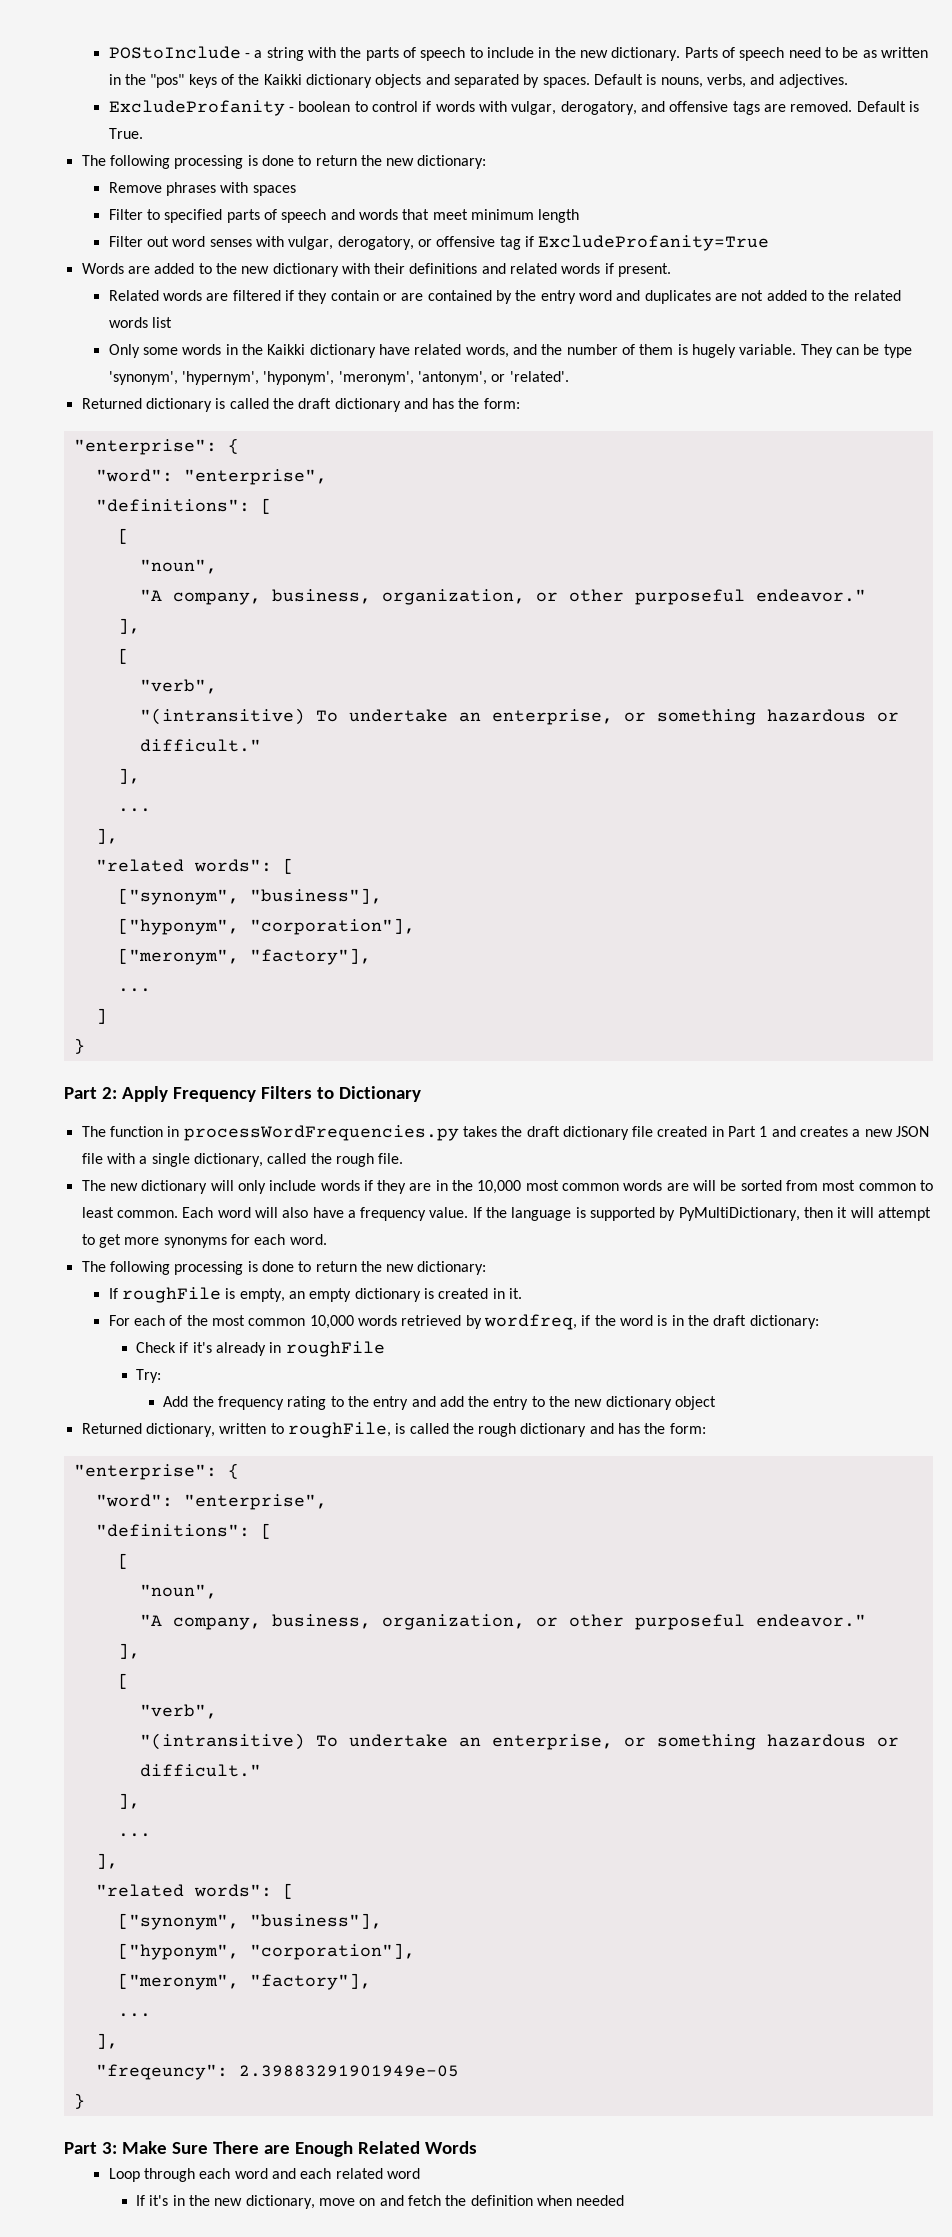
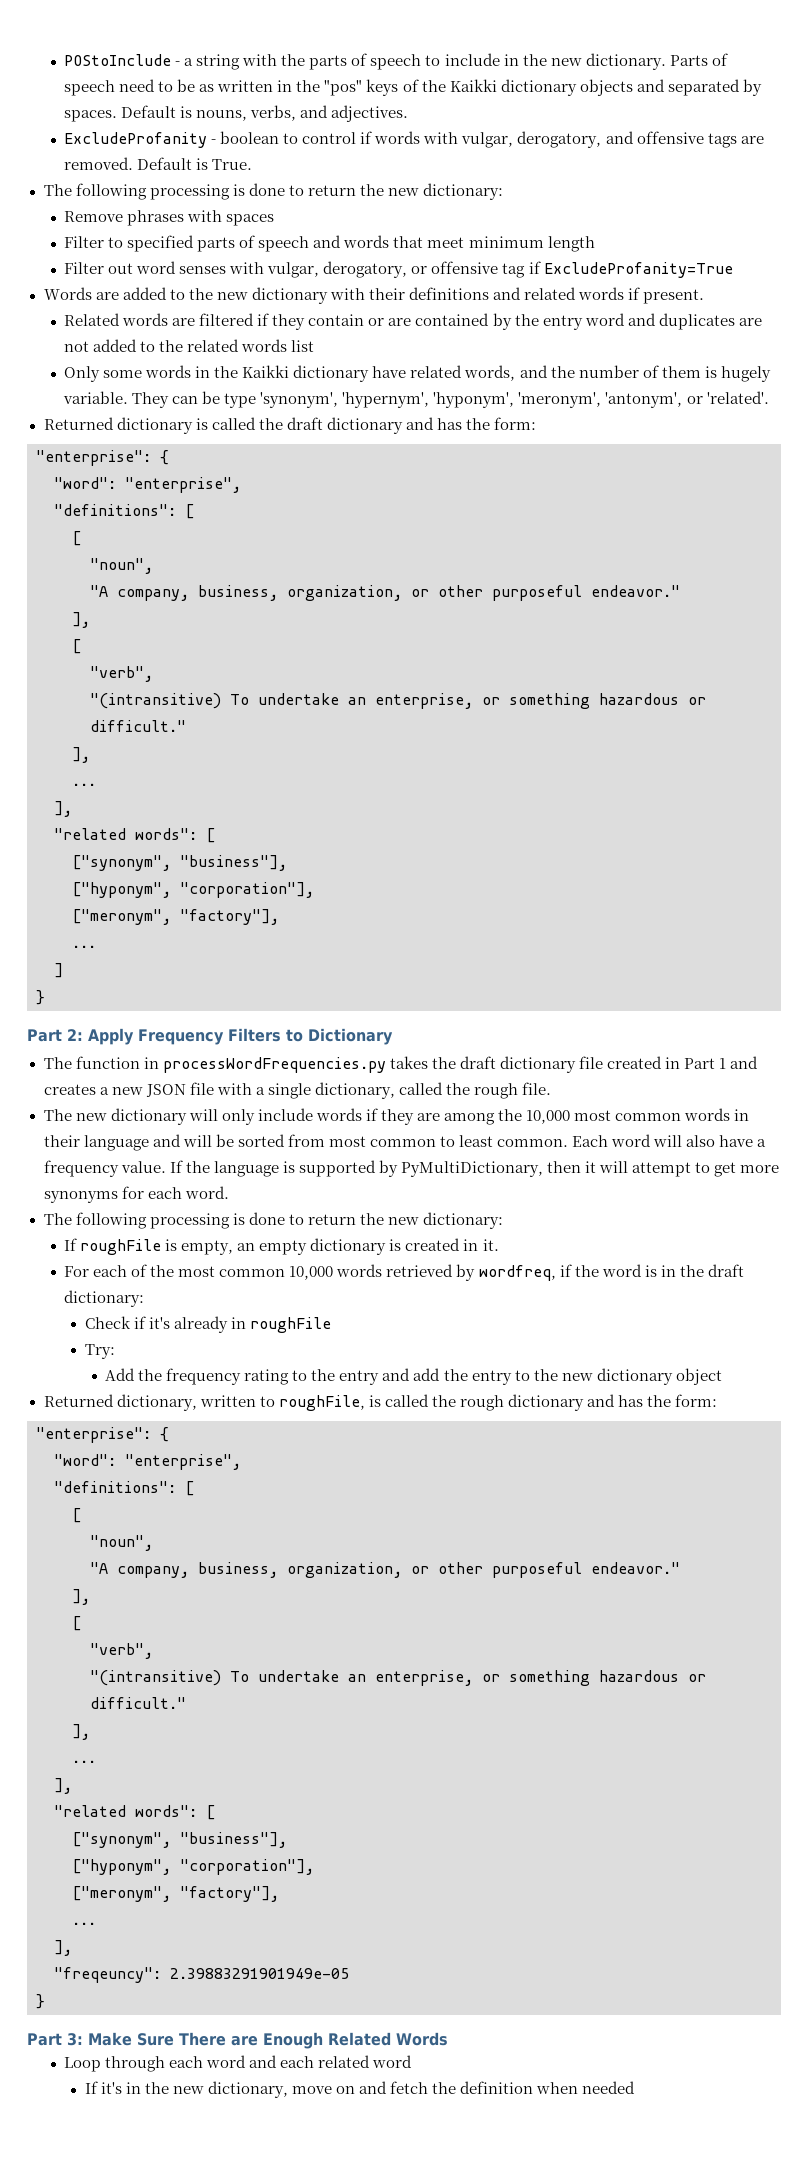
[435,1180,448,1191] in -> [444,1113,496,1125] among
[666,1183,689,1191] are -> [734,1109,750,1121] [43,1134,181,1151] in their language and

